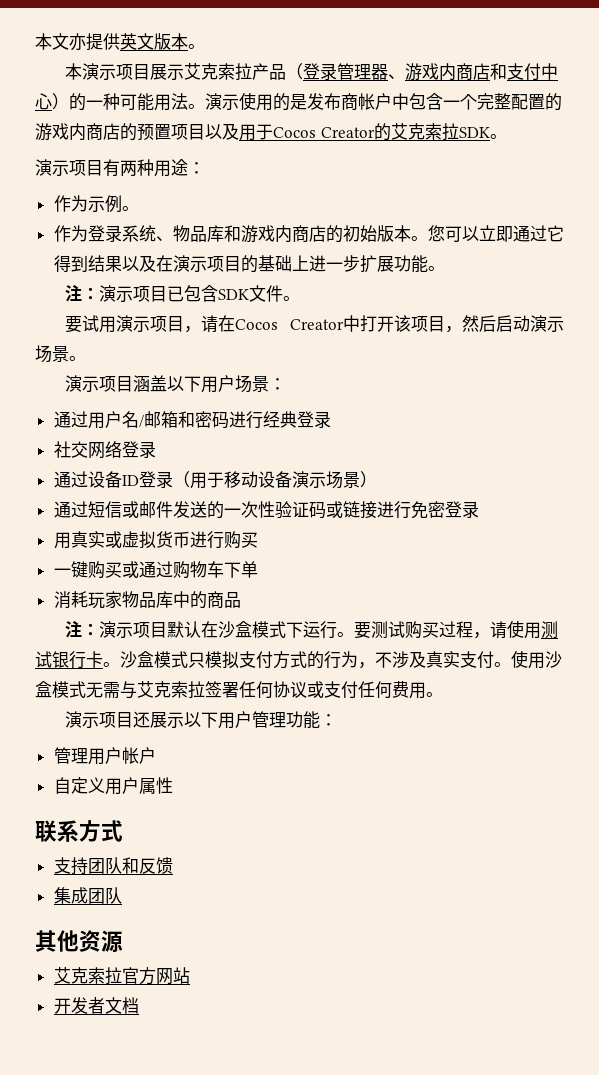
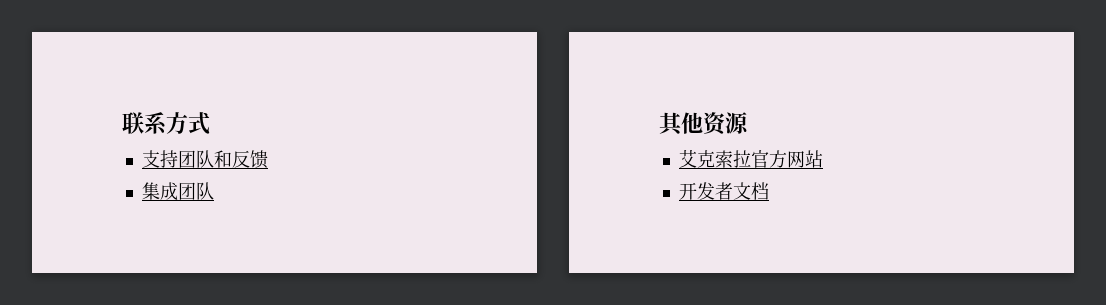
[35,33,205,51] [65,63,559,81] [35,92,562,111] [35,123,507,141] [35,159,205,177] [53,195,139,213] [53,225,564,243] [53,255,445,273] [65,285,301,302] [65,315,564,333] [35,345,86,363] [65,375,287,393] [53,411,331,429] [53,441,156,459] [53,471,377,489] [53,501,479,519] [53,531,258,549] [53,561,258,579] [53,591,241,609] [65,620,559,639] [35,650,562,669] [35,681,443,699] [65,711,338,729] [53,747,156,765] [53,777,173,795] 本文亦提供英文版本。 // 本演示项目展示艾克索拉产品（登录管理器、游戏内商店和支付中心）的一种可能用法。演示使用的是发布商帐户中包含一个完整配置的游戏内商店的预置项目以及用于Cocos Creator的艾克索拉SDK。 // 演示项目有两种用途： // 作为示例。 // 作为登录系统、物品库和游戏内商店的初始版本。您可以立即通过它得到结果以及在演示项目的基础上进一步扩展功能。 // 注：演示项目已包含SDK文件。 // 要试用演示项目，请在Cocos Creator中打开该项目，然后启动演示场景。 // 演示项目涵盖以下用户场景： // 通过用户名/邮箱和密码进行经典登录 // 社交网络登录 // 通过设备ID登录（用于移动设备演示场景） // 通过短信或邮件发送的一次性验证码或链接进行免密登录 // 用真实或虚拟货币进行购买 // 一键购买或通过购物车下单 // 消耗玩家物品库中的商品 // 注：演示项目默认在沙盒模式下运行。要测试购买过程，请使用测试银行卡。沙盒模式只模拟支付方式的行为，不涉及真实支付。使用沙盒模式无需与艾克索拉签署任何协议或支付任何费用。 // 演示项目还展示以下用户管理功能： // 管理用户帐户 // 自定义用户属性 // -> (122, 123) none

